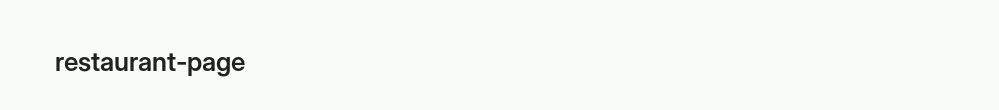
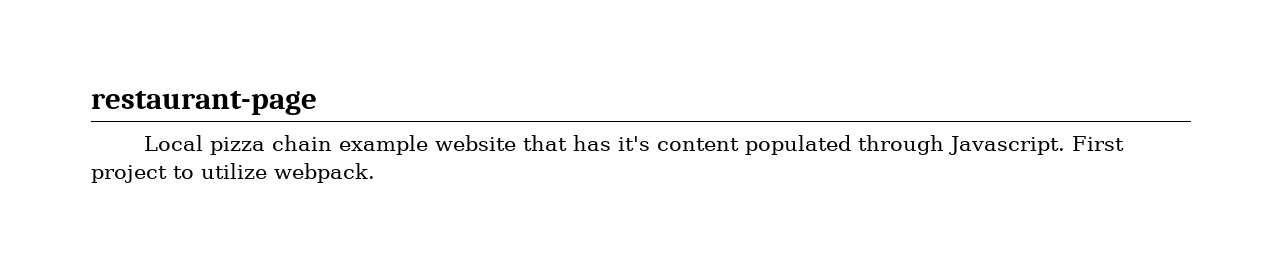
(245, 65) none -> [143,135,1124,155] [91,163,375,183] // Local pizza chain example website that has it's content populated through Javascript. First project to utilize webpack.

